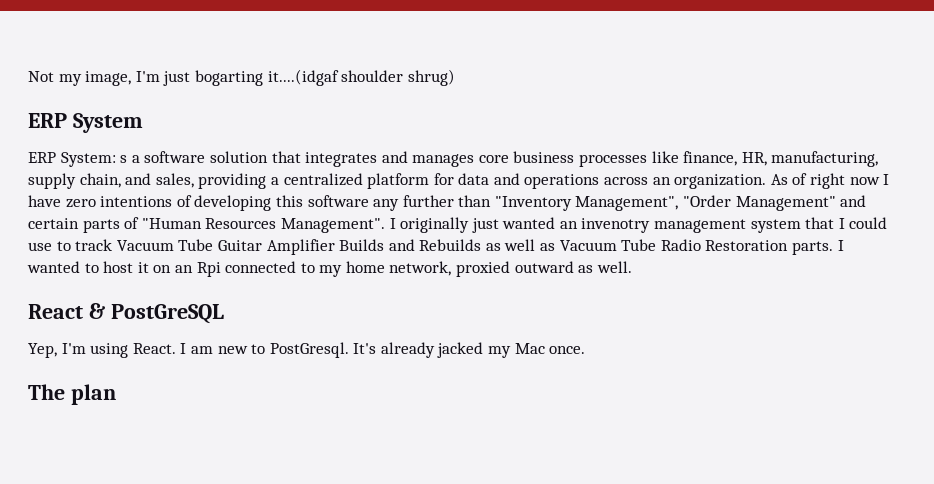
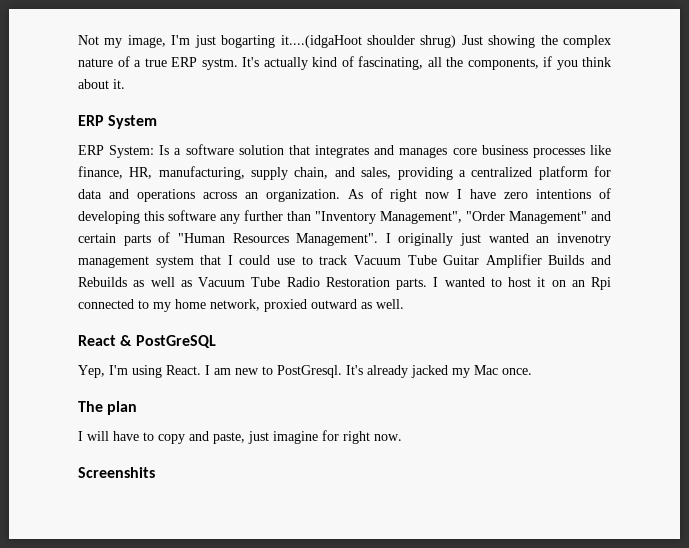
[267,69,339,86] it....(idgaf -> [280,35,362,48] it....(idgaHoot
(455, 77) none -> [461,35,612,48] [78,56,611,70] [78,79,125,89] Just showing the complex nature of a true ERP systm. It's actually kind of fascinating, all the components, if you think about it.
[120,155,128,163] s -> [159,145,170,155] Is
(116, 394) none -> [78,430,402,444] [78,467,155,478] // I will have to copy and paste, just imagine for right now. // Screenshits

